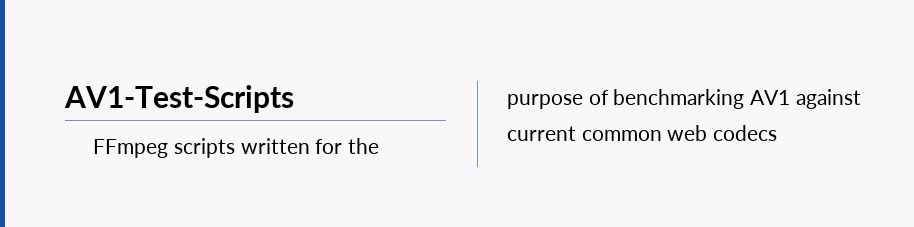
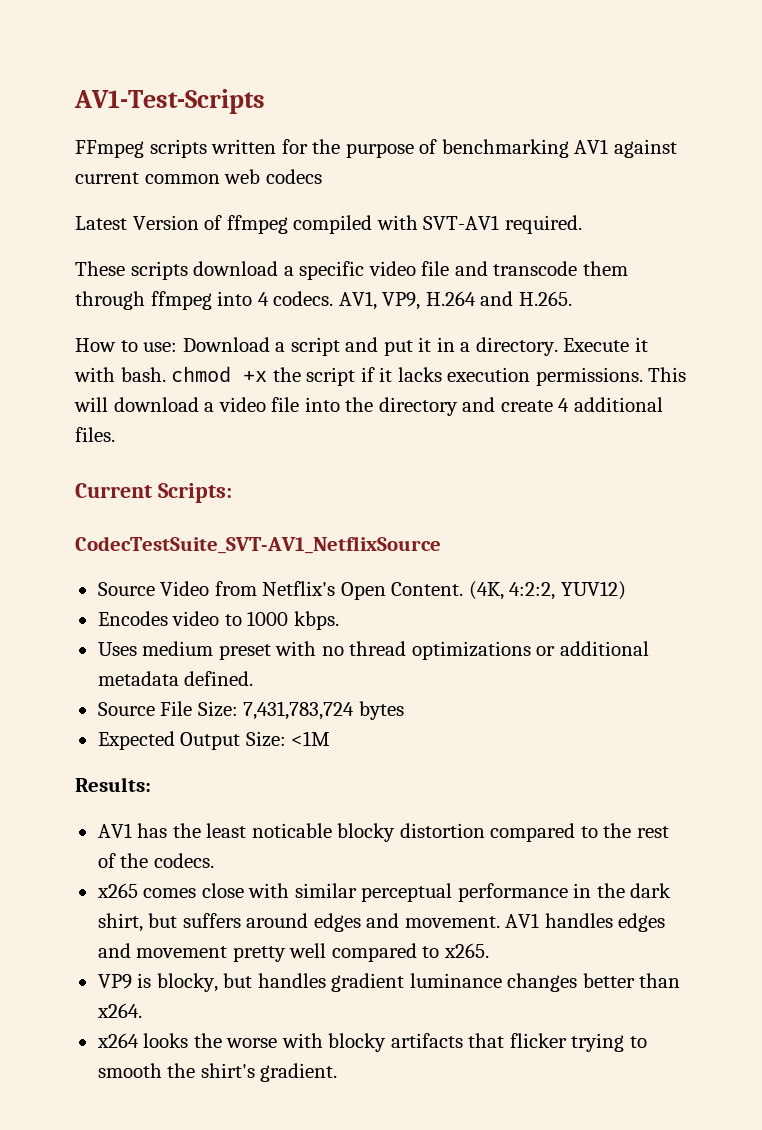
(778, 133) none -> [75,215,582,234] [75,261,628,280] [75,291,572,310] [75,337,648,356] [74,366,687,386] [74,397,663,416] [75,427,115,442] [75,483,232,503] [75,536,441,554] [97,581,626,600] [97,611,339,630] [97,641,649,660] [97,671,254,686] [97,701,404,720] [97,731,331,750] [75,777,151,792] [97,823,669,842] [97,853,214,868] [96,883,672,902] [97,913,666,932] [97,943,489,962] [97,973,681,992] [96,1003,142,1018] [96,1033,647,1052] [97,1063,338,1082] // Latest Version of ffmpeg compiled with SVT-AV1 required. // These scripts download a specific video file and transcode them through ffmpeg into 4 codecs. AV1, VP9, H.264 and H.265. // How to use: Download a script and put it in a directory. Execute it with bash. chmod +x the script if it lacks execution permissions. This will download a video file into the directory and create 4 additional files. // Current Scripts: // CodecTestSuite_SVT-AV1_NetflixSource // Source Video from Netflix's Open Content. (4K, 4:2:2, YUV12) // Encodes video to 1000 kbps. // Uses medium preset with no thread optimizations or additional metadata defined. // Source File Size: 7,431,783,724 bytes // Expected Output Size: <1M // Results: // AV1 has the least noticable blocky distortion compared to the rest of the codecs. // x265 comes close with similar perceptual performance in the dark shirt, but suffers around edges and movement. AV1 handles edges and movement pretty well compared to x265. // VP9 is blocky, but handles gradient luminance changes better than x264. // x264 looks the worse with blocky artifacts that flicker trying to smooth the shirt's gradient.

